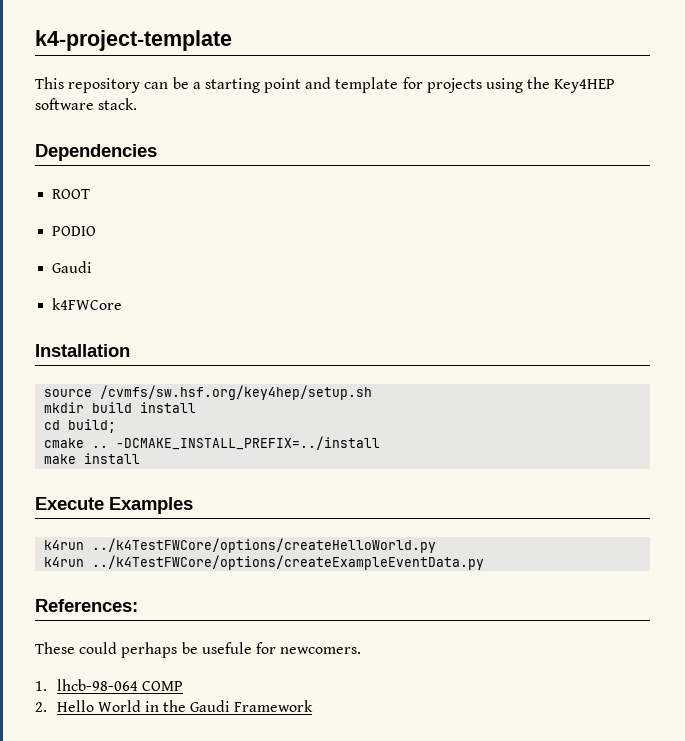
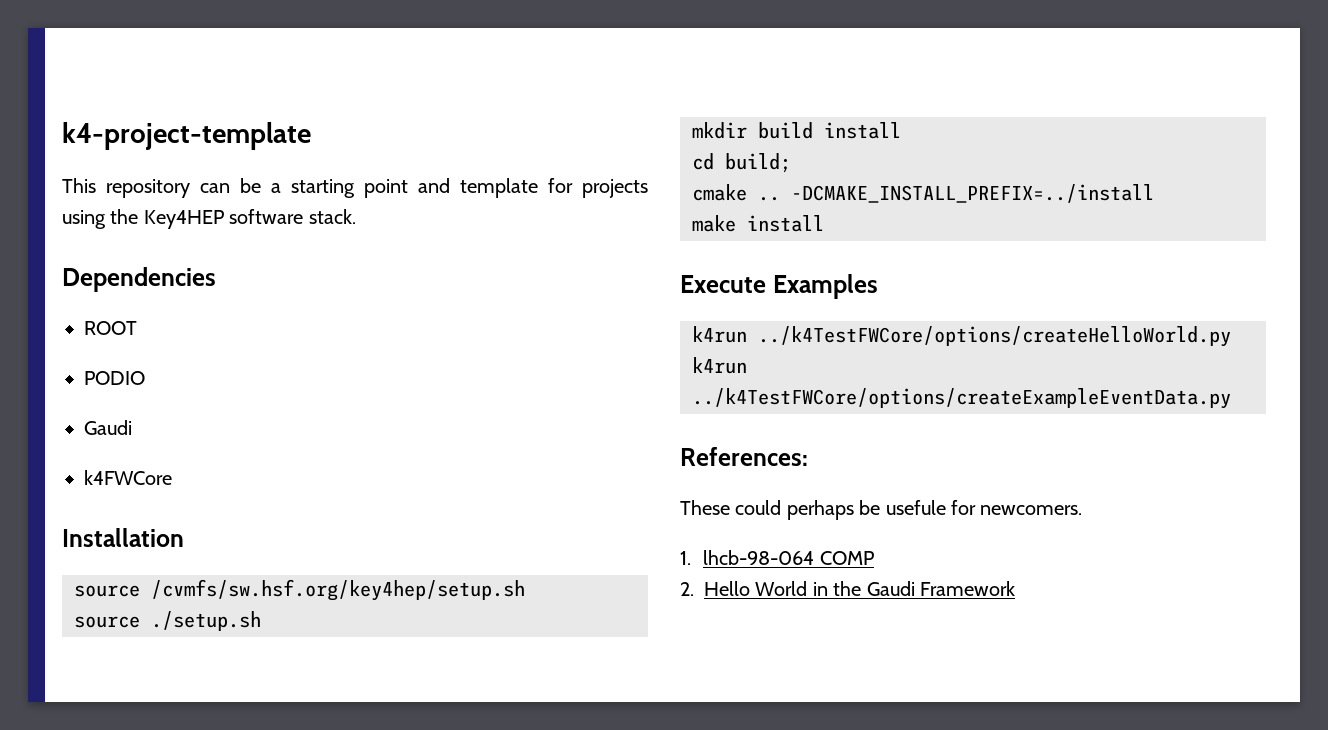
(373, 392) none -> [74,611,261,631] // source ./setup.sh

